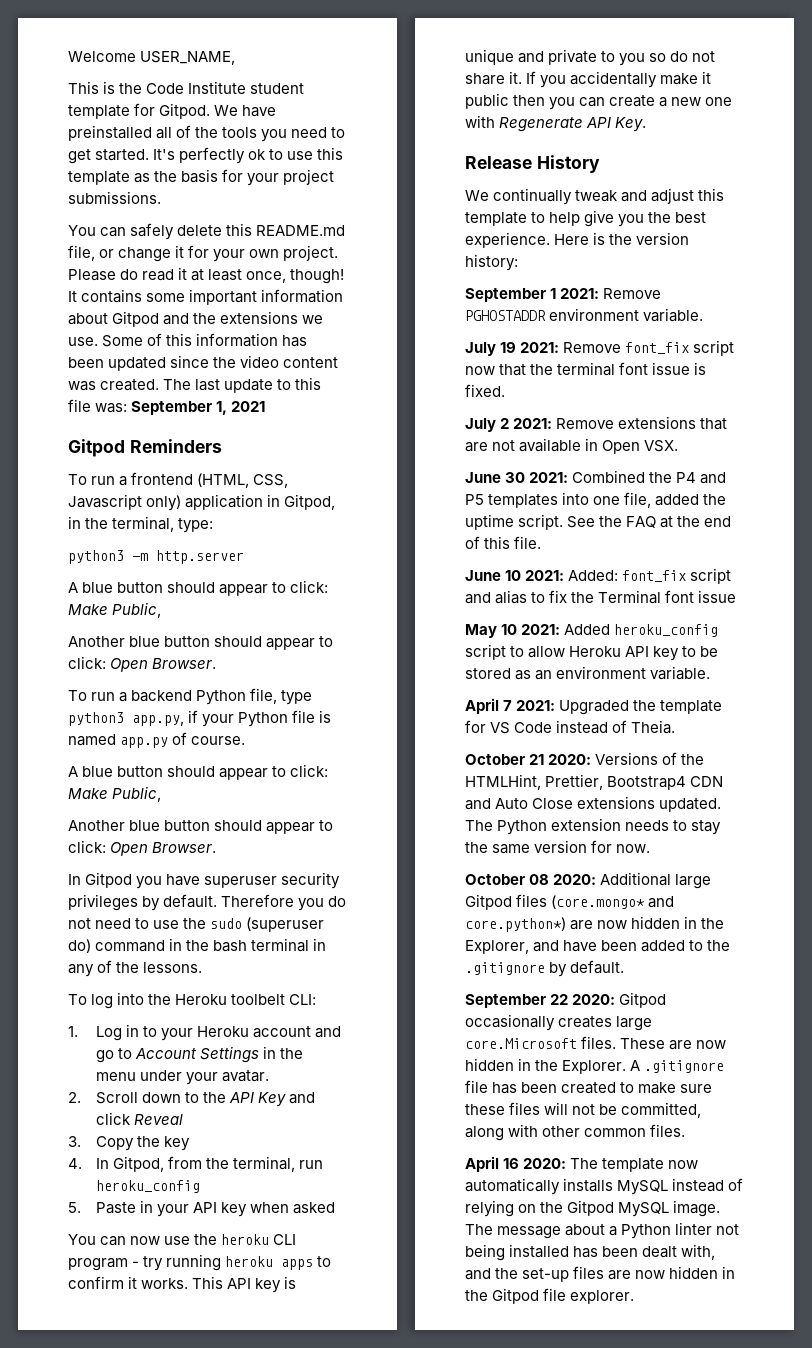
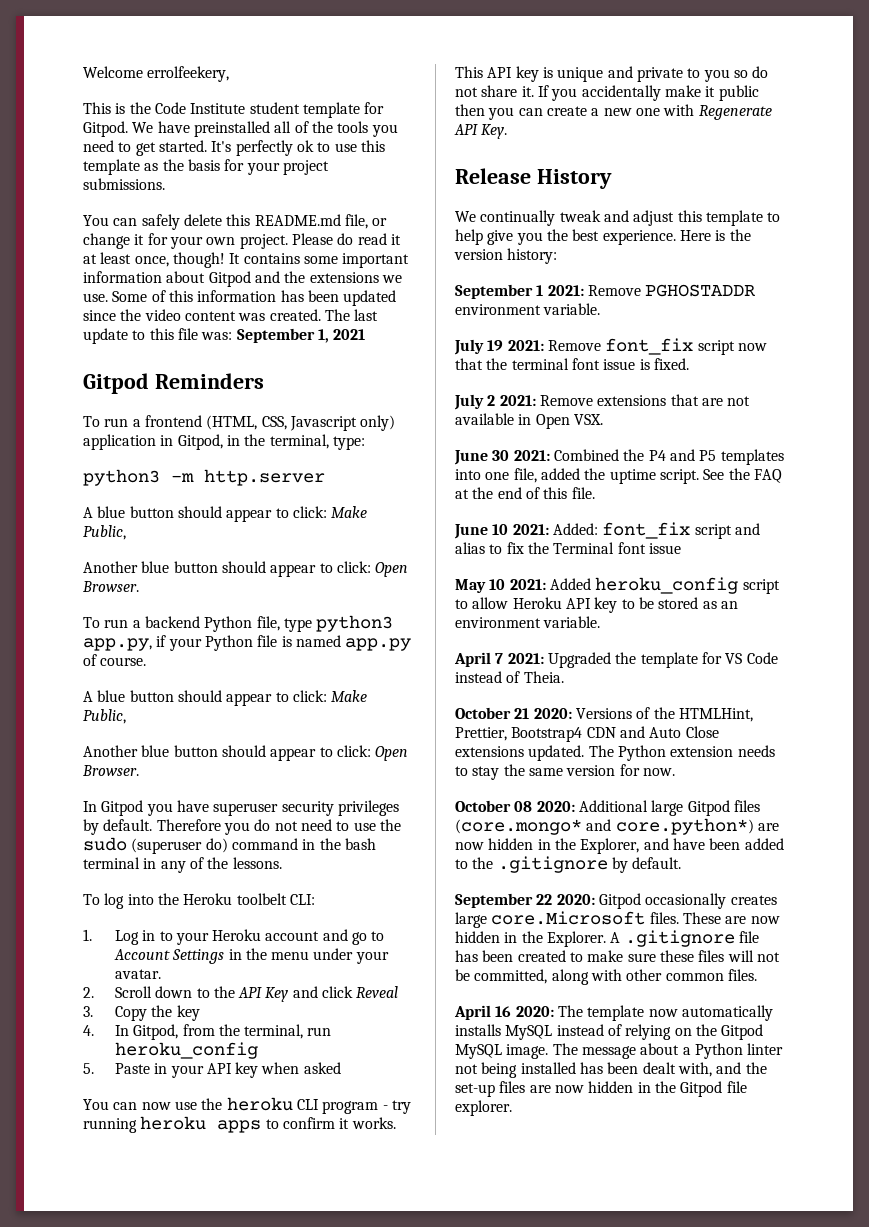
[140,51,236,65] USER_NAME, -> [147,66,230,82] errolfeekery,

